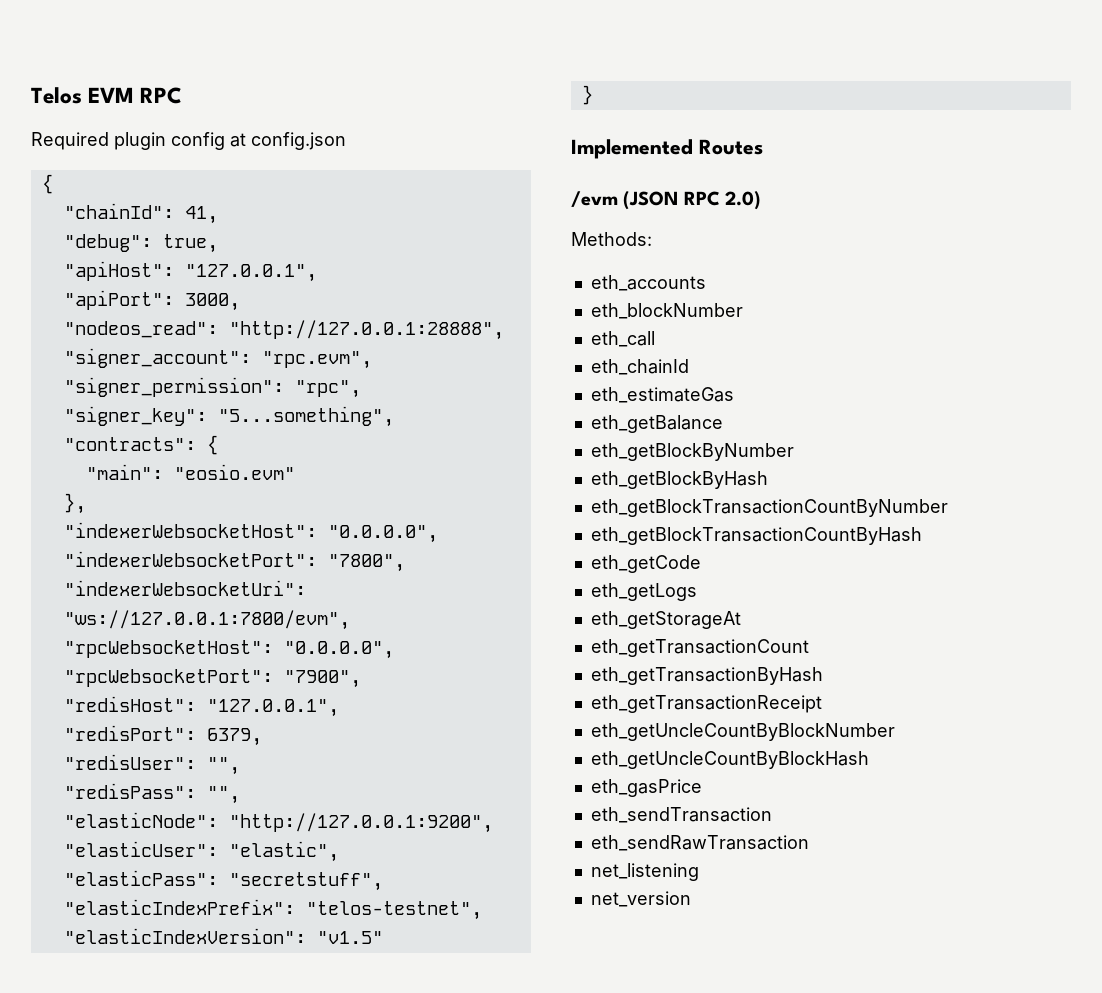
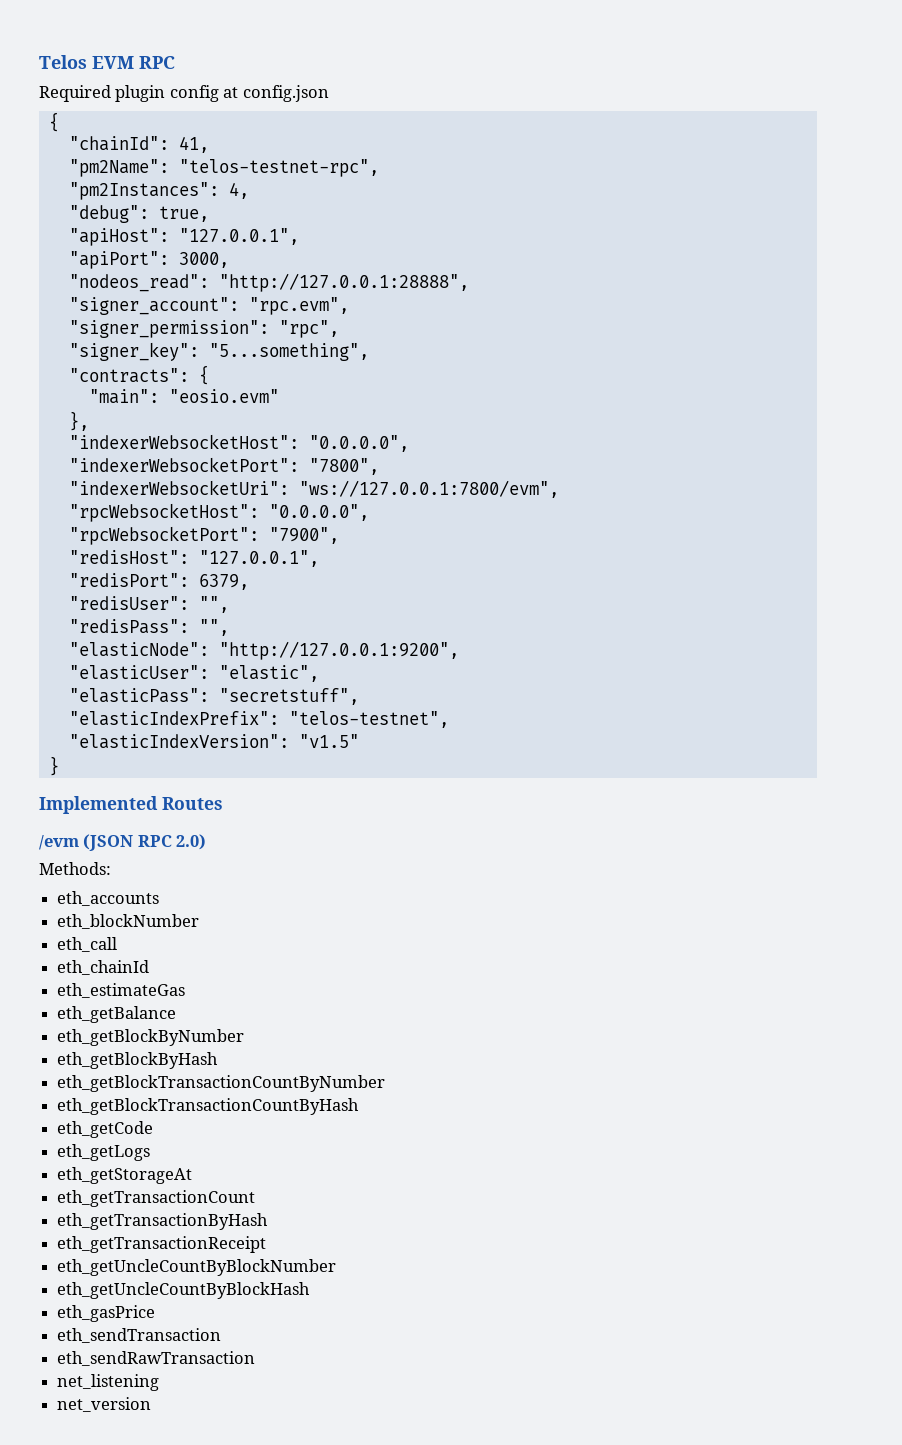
(218, 215) none -> [68,159,379,177] [68,182,249,200] // "pm2Name": "telos-testnet-rpc", // "pm2Instances": 4,

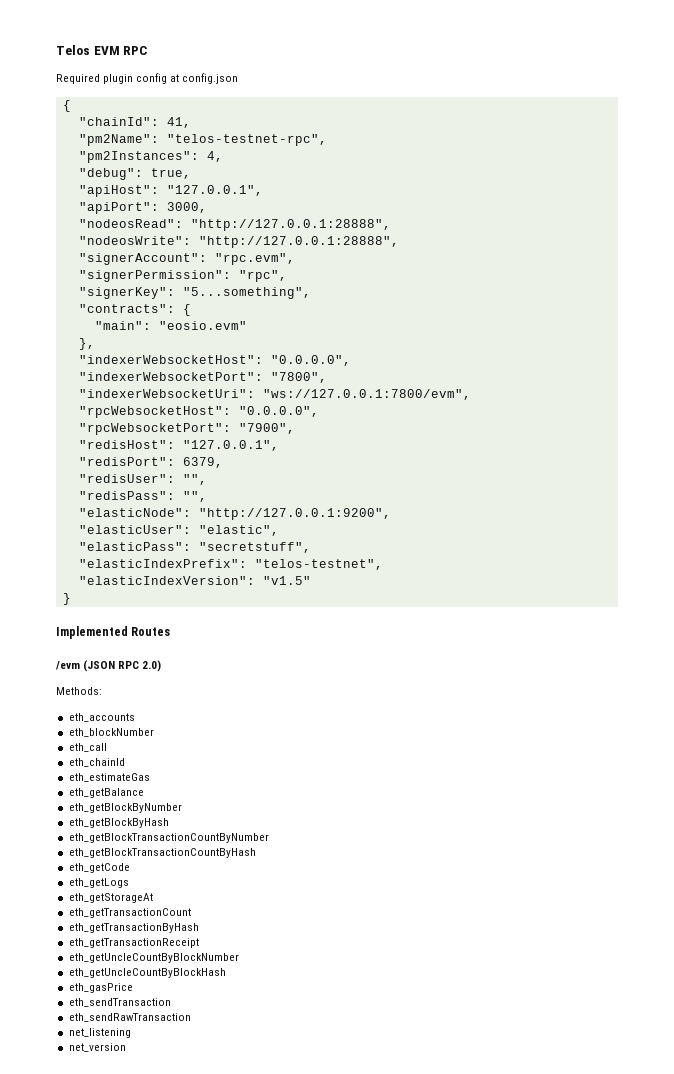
[68,273,469,292] [68,297,239,315] "nodeos_read": "http://127.0.0.1:28888", // "signer_account": -> [78,219,391,231] [78,236,399,248] [78,253,207,265] "nodeosRead": "http://127.0.0.1:28888", // "nodeosWrite": "http://127.0.0.1:28888", // "signerAccount":
[68,320,269,338] "signer_permission": -> [78,270,231,282] "signerPermission":
[68,342,199,361] "signer_key": -> [78,287,175,299] "signerKey":

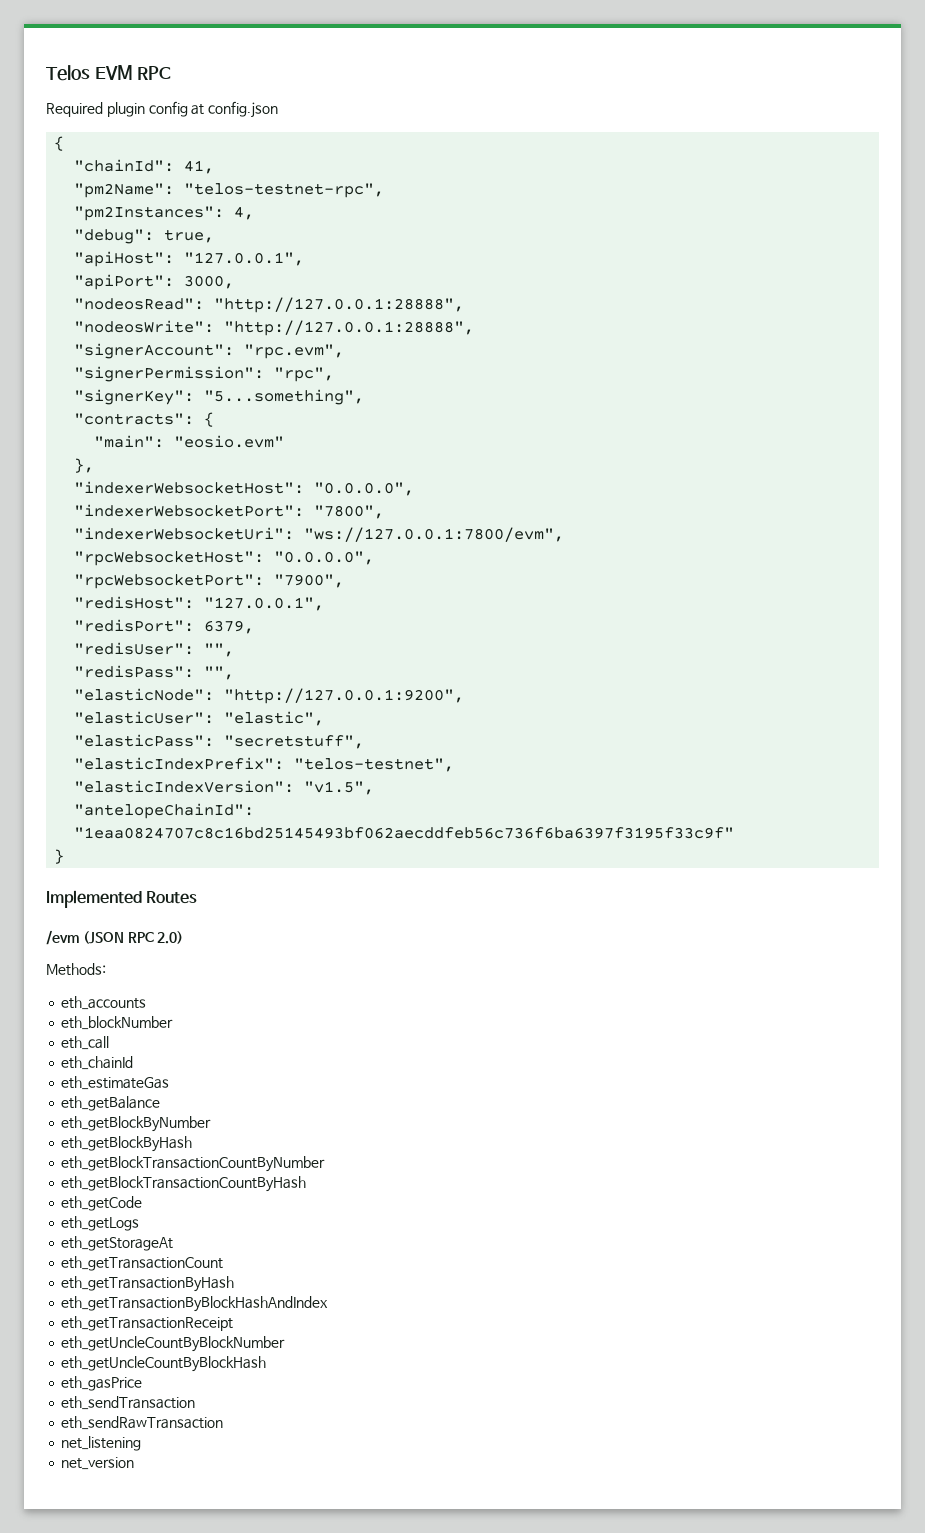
[262,576,311,585] "v1.5" -> [304,781,375,795] [74,803,255,819] [74,827,735,839] "v1.5", // "antelopeChainId": "1eaa0824707c8c16bd25145493bf062aecddfeb56c736f6ba6397f3195f33c9f"
(199, 928) none -> [61,1296,329,1312] // eth_getTransactionByBlockHashAndIndex

